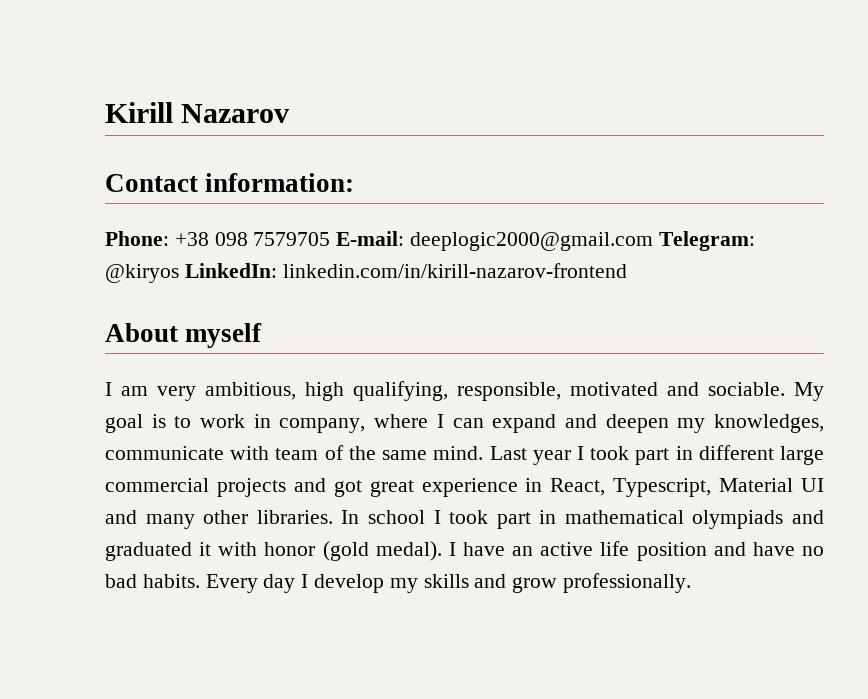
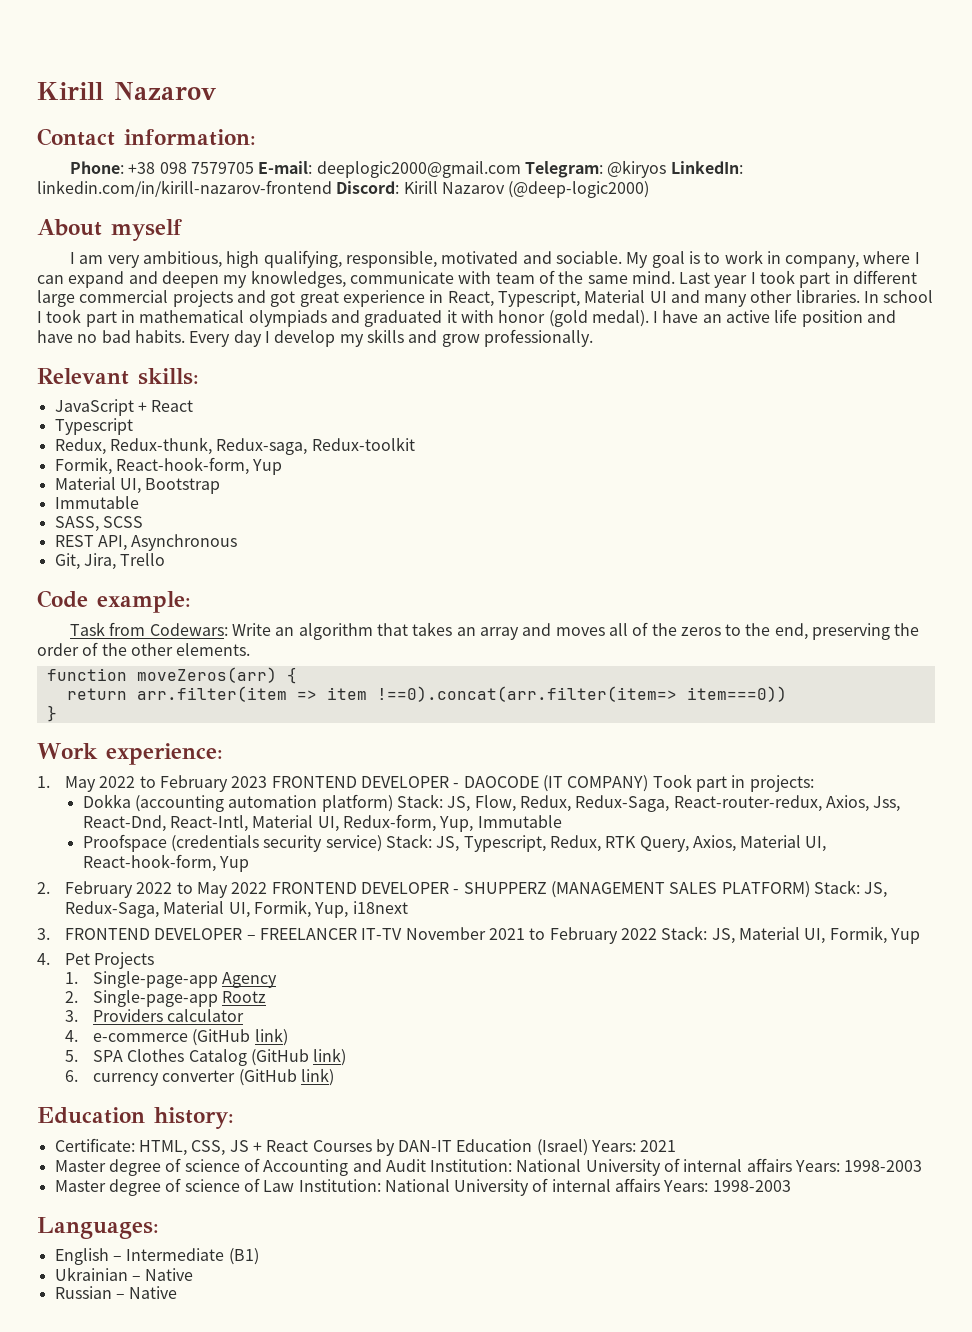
(627, 270) none -> [336,181,650,198] Discord: Kirill Nazarov (@deep-logic2000)
(692, 583) none -> [37,368,199,385] [54,399,194,416] [54,418,133,435] [54,437,415,455] [54,457,283,475] [54,477,221,494] [54,496,139,509] [54,516,143,532] [54,534,238,551] [54,553,166,570] [37,590,191,613] [70,622,920,640] [37,642,251,656] [46,667,297,684] [66,686,787,702] [46,705,57,722] [37,743,223,765] [37,774,814,792] [82,794,901,812] [82,814,562,832] [82,834,827,852] [82,854,249,872] [37,880,888,898] [65,900,408,918] [37,926,920,944] [37,952,155,969] [65,971,278,988] [65,990,267,1007] [65,1009,245,1022] [65,1028,288,1046] [65,1048,347,1066] [65,1068,335,1086] [37,1107,234,1129] [54,1138,677,1156] [54,1158,923,1176] [54,1178,791,1196] [37,1217,159,1239] [54,1248,259,1265] [54,1267,194,1281] [54,1286,178,1299] // Relevant skills: // JavaScript + React // Typescript // Redux, Redux-thunk, Redux-saga, Redux-toolkit // Formik, React-hook-form, Yup // Material UI, Bootstrap // Immutable // SASS, SCSS // REST API, Asynchronous // Git, Jira, Trello // Code example: // Task from Codewars: Write an algorithm that takes an array and moves all of the zeros to the end, preserving the order of the other elements. // function moveZeros(arr) { // return arr.filter(item => item !==0).concat(arr.filter(item=> item===0)) // } // Work experience: // 1. May 2022 to February 2023 FRONTEND DEVELOPER - DAOCODE (IT COMPANY) Took part in projects: // Dokka (accounting automation platform) Stack: JS, Flow, Redux, Redux-Saga, React-router-redux, Axios, Jss, React-Dnd, React-Intl, Material UI, Redux-form, Yup, Immutable // Proofspace (credentials security service) Stack: JS, Typescript, Redux, RTK Query, Axios, Material UI, React-hook-form, Yup // 2. February 2022 to May 2022 FRONTEND DEVELOPER - SHUPPERZ (MANAGEMENT SALES PLATFORM) Stack: JS, Redux-Saga, Material UI, Formik, Yup, i18next // 3. FRONTEND DEVELOPER – FREELANCER IT-TV November 2021 to February 2022 Stack: JS, Material UI, Formik, Yup // 4. Pet Projects // 1. Single-page-app Agency // 2. Single-page-app Rootz // 3. Providers calculator // 4. e-commerce (GitHub link) // 5. SPA Clothes Catalog (GitHub link) // 6. currency converter (GitHub link) // Education history: // Certificate: HTML, CSS, JS + React Courses by DAN-IT Education (Israel) Years: 2021 // Master degree of science of Accounting and Audit Institution: National University of internal affairs Years: 1998-2003 // Master degree of science of Law Institution: National University of internal affairs Years: 1998-2003 // Languages: // English – Intermediate (B1) // Ukrainian – Native // Russian – Native

